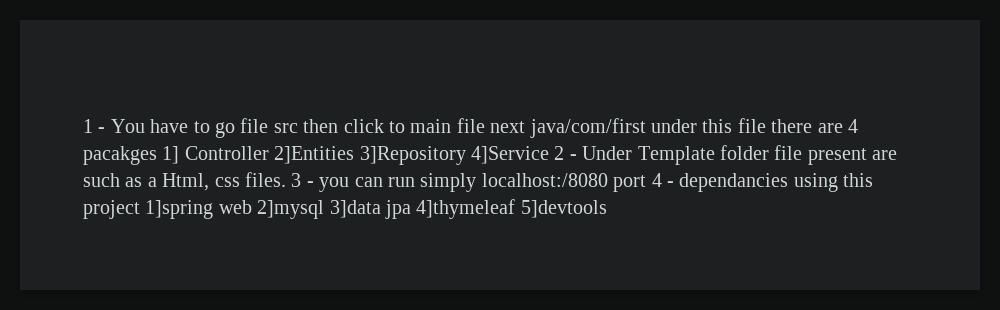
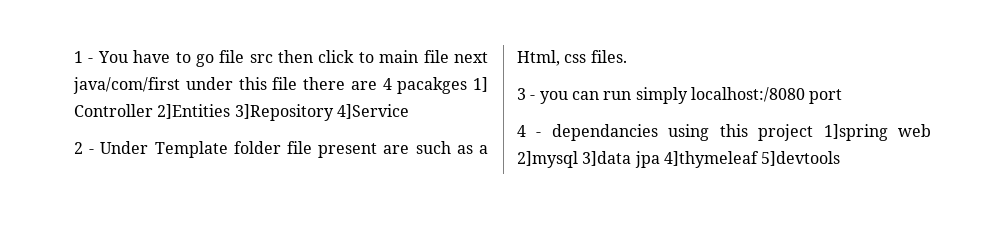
(549, 155) none -> (409, 111) //
(286, 179) none -> (627, 56) //
(647, 183) none -> (843, 96) //

